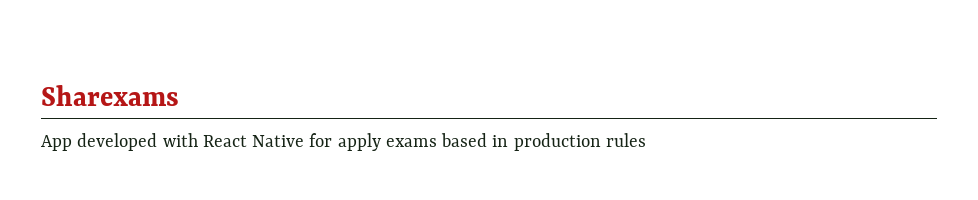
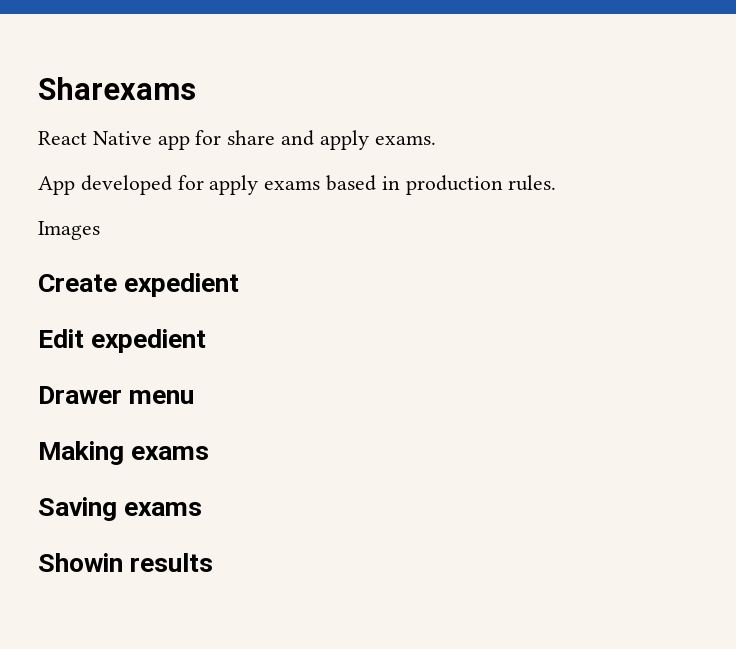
(179, 95) none -> [38,130,436,150] // React Native app for share and apply exams.
[162,133,305,147] with React Native -> (172, 185) none
[605,133,646,147] rules -> [508,175,557,191] [38,221,100,240] [38,273,240,297] [38,329,207,353] [38,386,195,404] [38,441,210,465] [38,497,203,521] [38,553,214,572] rules. // Images // Create expedient // Edit expedient // Drawer menu // Making exams // Saving exams // Showin results

